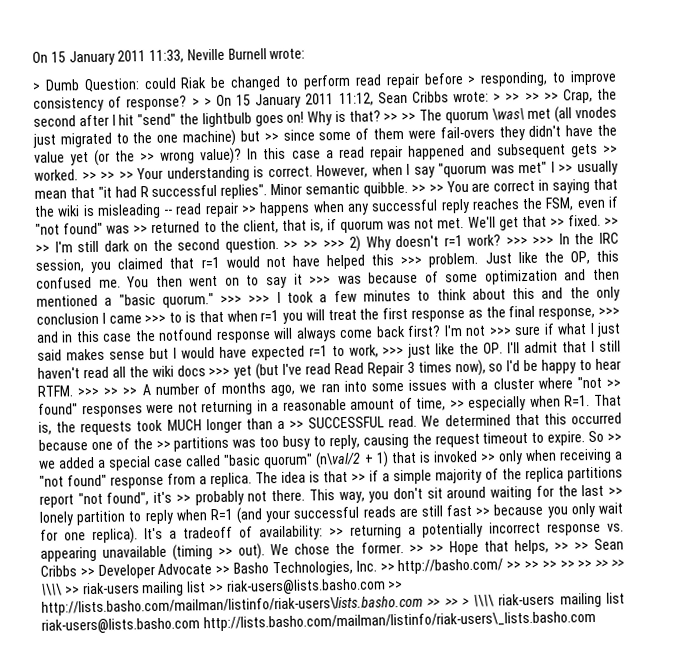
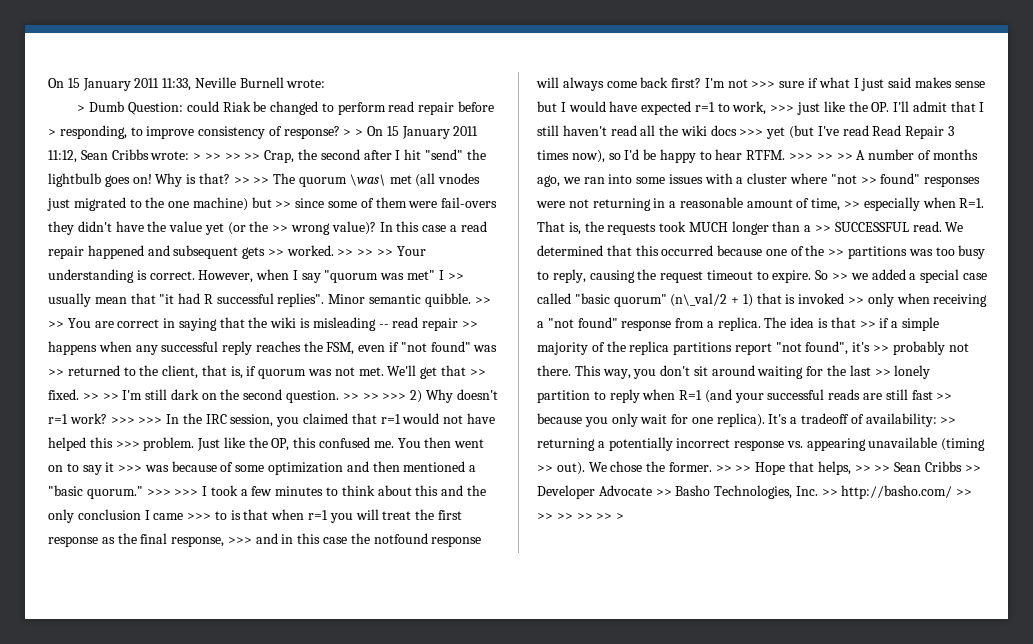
[315,451,362,469] (n\val/2 -> [670,293,728,307] (n\_val/2
[595,559,624,568] [41,578,404,597] [41,592,625,616] [41,610,596,634] >> >> \\\\ >> riak-users mailing list >> riak-users@lists.basho.com >> http://lists.basho.com/mailman/listinfo/riak-users\lists.basho.com >> >> > \\\\ riak-users mailing list riak-users@lists.basho.com http://lists.basho.com/mailman/listinfo/riak-users\_lists.basho.com -> [616,513,625,520] >

